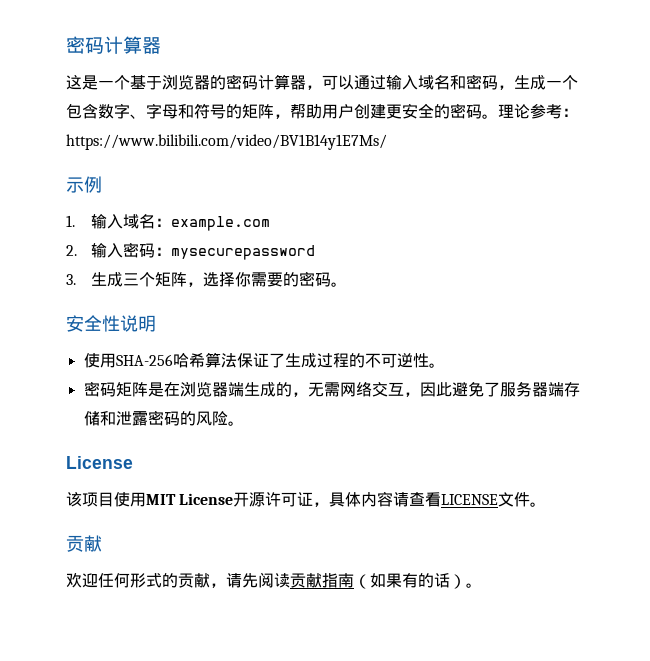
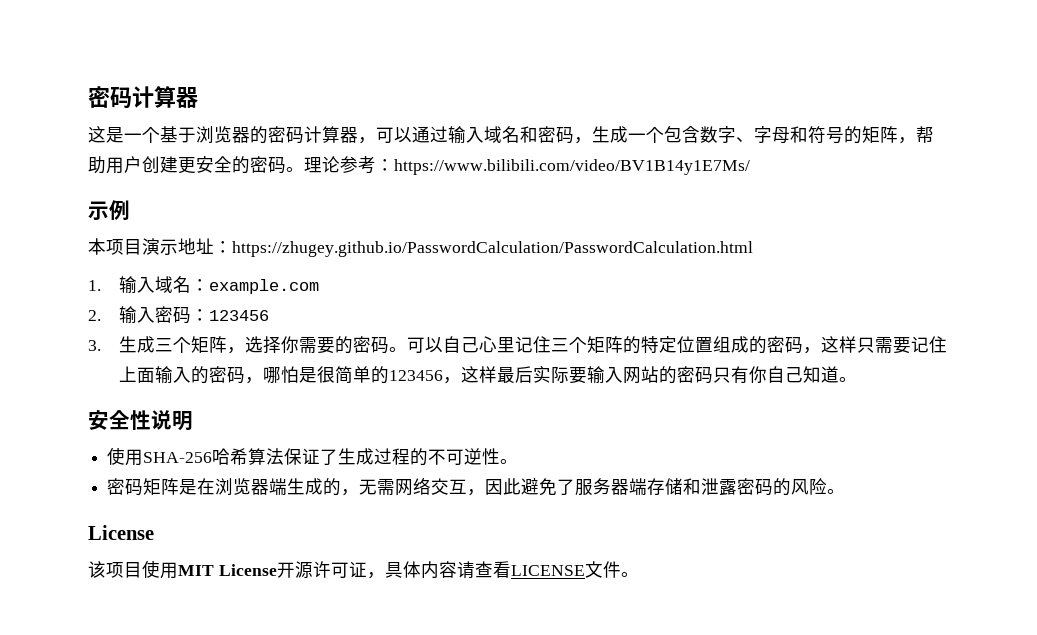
(102, 184) none -> [88,238,753,257] // 本项目演示地址：https://zhugey.github.io/PasswordCalculation/PasswordCalculation.html
[171,245,316,260] mysecurepassword -> [208,310,269,321] 123456
(348, 284) none -> [406,336,947,354] [118,366,857,384] 可以自己心里记住三个矩阵的特定位置组成的密码，这样只需要记住上面输入的密码，哪怕是很简单的123456，这样最后实际要输入网站的密码只有你自己知道。
[66,535,102,552] [66,572,482,589] // 贡献 // 欢迎任何形式的贡献，请先阅读贡献指南（如果有的话）。 -> (639, 574) none

